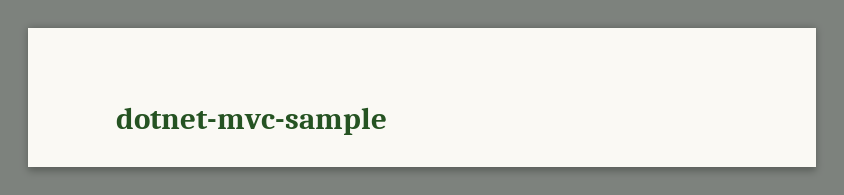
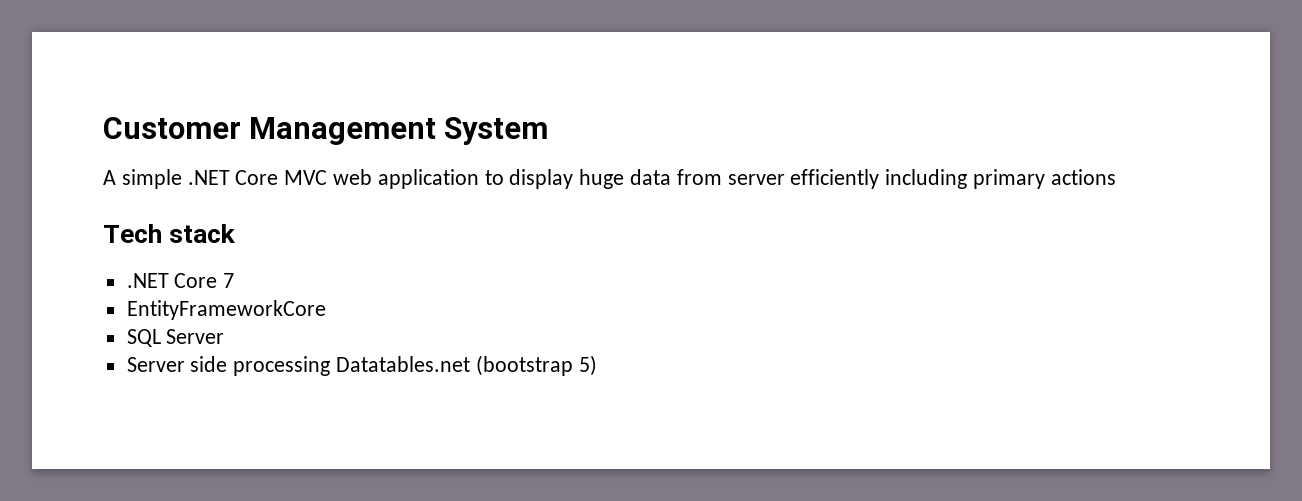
[116,107,387,135] dotnet-mvc-sample -> [103,117,549,145] [103,169,1116,189] [103,224,236,243] [126,273,235,288] [126,300,326,320] [126,329,225,347] [126,355,597,376] Customer Management System // A simple .NET Core MVC web application to display huge data from server efficiently including primary actions // Tech stack // .NET Core 7 // EntityFrameworkCore // SQL Server // Server side processing Datatables.net (bootstrap 5)

